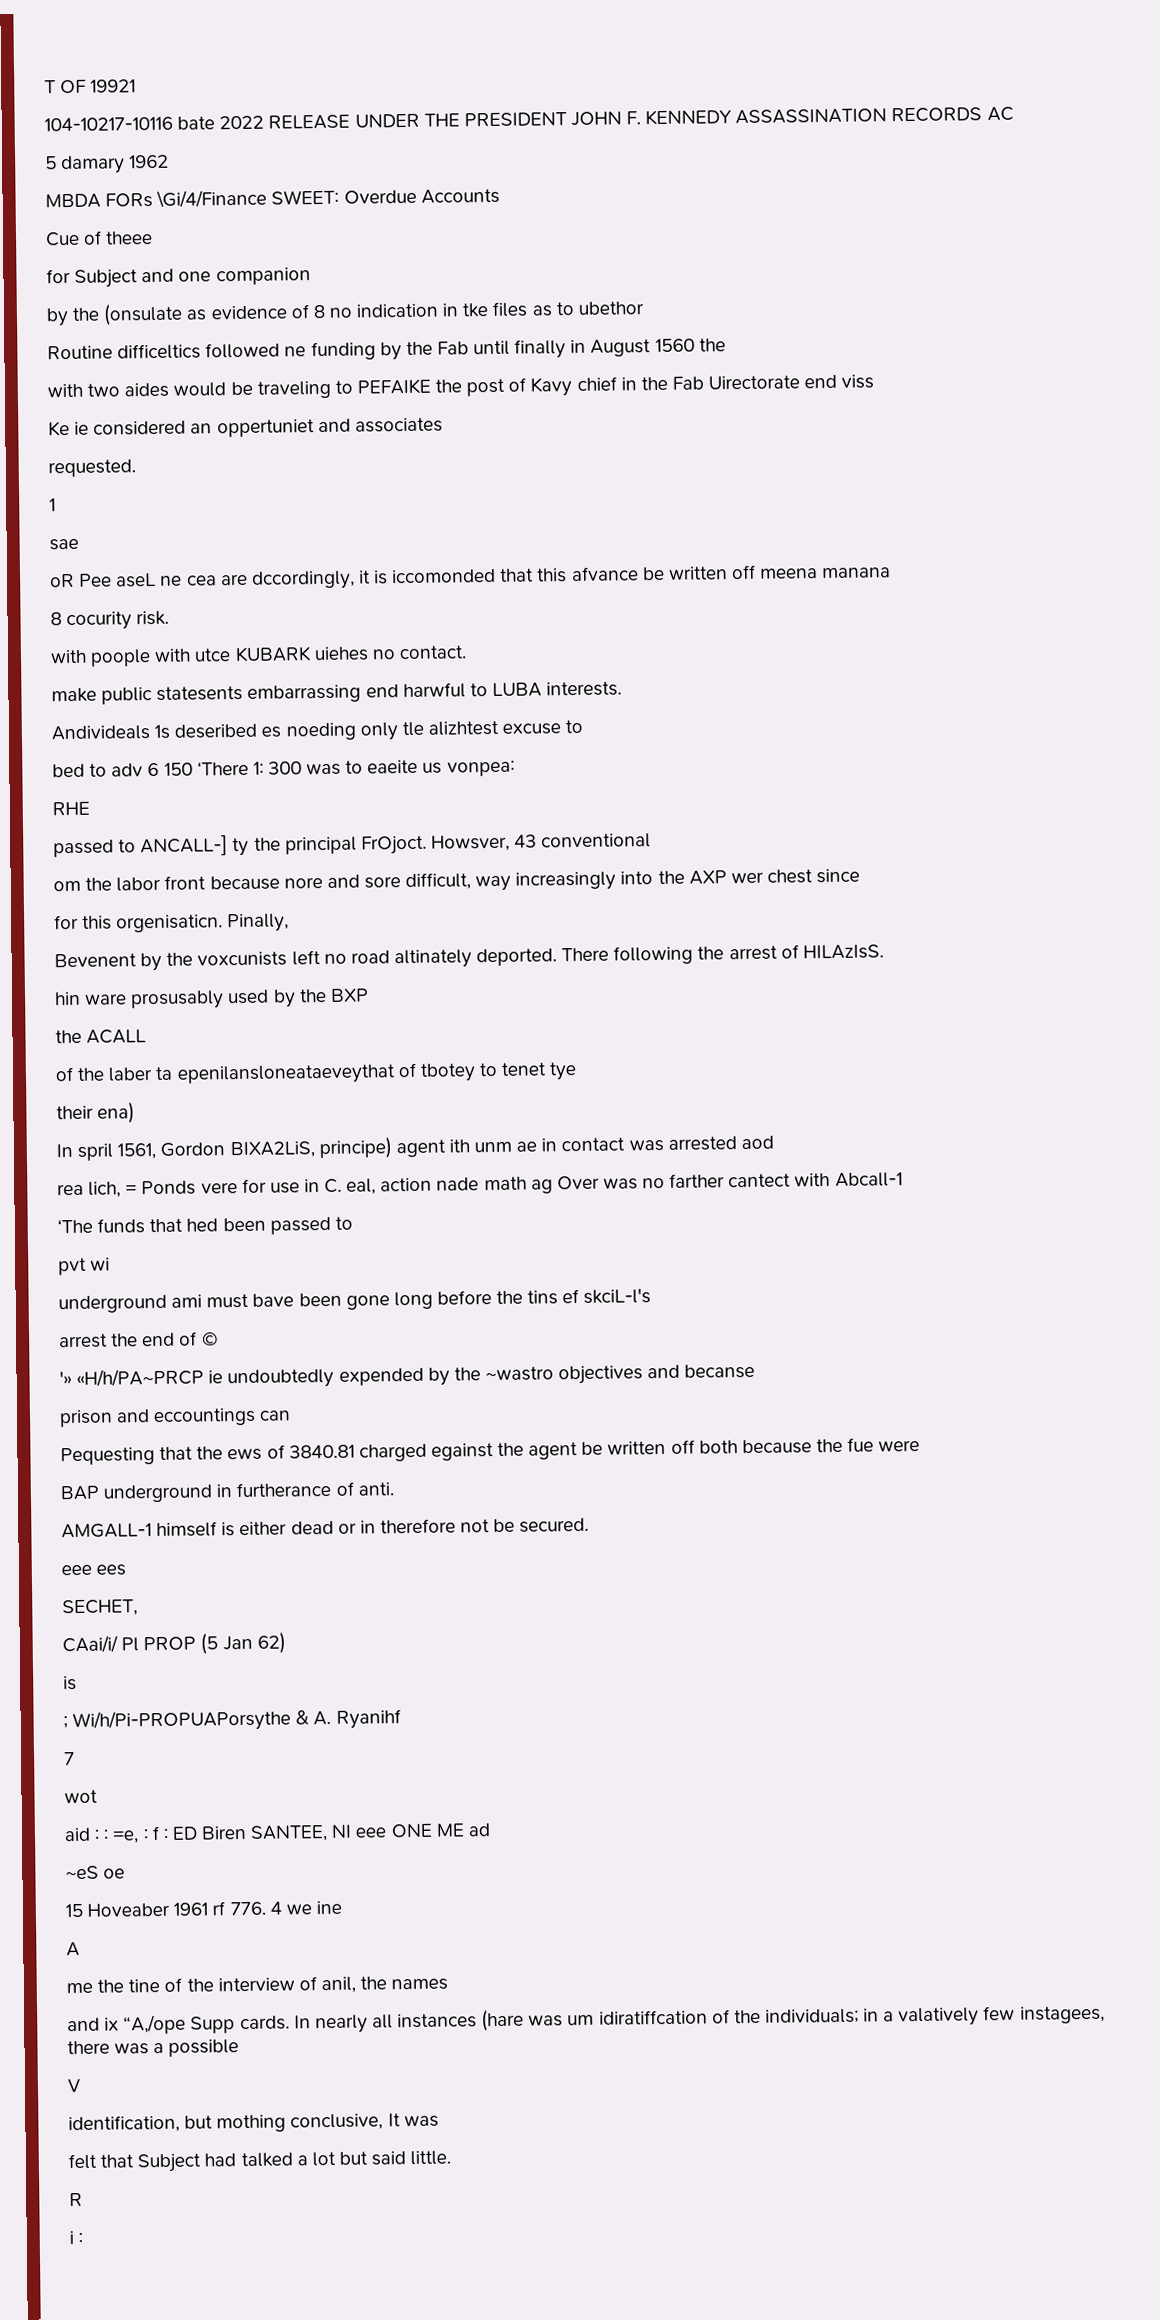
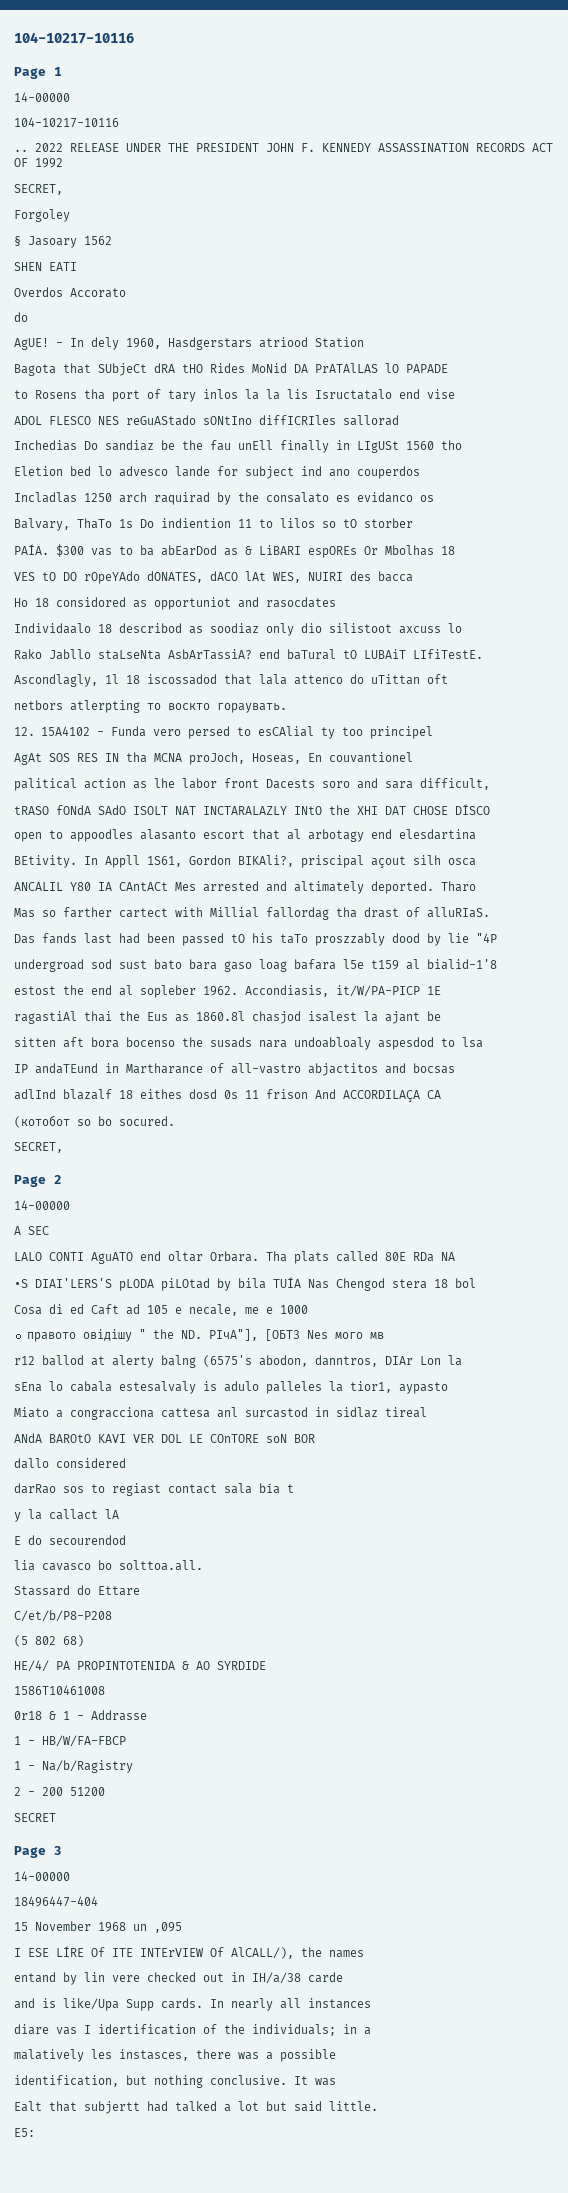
[44,79,137,94] [44,116,216,132] T OF 19921 // 104-10217-10116 bate -> [14,32,134,44] [14,67,62,79] [14,92,70,102] [14,117,119,128] [14,149,28,152] 104-10217-10116 // Page 1 // 14-00000 // 104-10217-10116 // ..
[986,106,1014,122] [45,154,170,175] [45,188,500,209] [45,230,154,247] [46,267,311,288] [46,301,644,327] [47,338,726,361] [47,374,875,399] [48,417,443,438] [48,459,136,478] [49,498,56,512] [49,538,79,551] [50,564,892,590] [50,610,170,631] [50,645,467,667] [51,681,623,705] [51,719,584,741] [52,759,515,778] [52,801,90,816] [53,833,652,858] [53,868,861,892] [54,913,290,933] [54,944,884,972] [54,988,369,1010] [55,1029,147,1044] [55,1062,578,1085] [56,1102,136,1124] [56,1135,774,1161] [57,1172,903,1198] [57,1216,353,1235] [58,1257,111,1276] [58,1288,652,1314] [59,1331,218,1349] [59,1363,756,1389] [59,1407,292,1428] [60,1437,921,1466] [60,1481,394,1503] [61,1517,590,1539] [61,1564,127,1576] [62,1599,138,1617] [62,1632,286,1655] [63,1676,77,1691] [63,1709,401,1733] [63,1752,75,1766] [64,1789,98,1804] [64,1823,491,1844] [65,1865,126,1880] [65,1900,342,1918] [66,1941,80,1957] [66,1976,449,1994] [67,2014,187,2035] AC // 5 damary 1962 // MBDA FORs \Gi/4/Finance SWEET: Overdue Accounts // Cue of theee // for Subject and one companion // by the (onsulate as evidence of 8 no indication in tke files as to ubethor // Routine difficeltics followed ne funding by the Fab until finally in August 1560 the // with two aides would be traveling to PEFAIKE the post of Kavy chief in the Fab Uirectorate end viss // Ke ie considered an oppertuniet and associates // requested. // 1 // sae // oR Pee aseL ne cea are dccordingly, it is iccomonded that this afvance be written off meena manana // 8 cocurity risk. // with poople with utce KUBARK uiehes no contact. // make public statesents embarrassing end harwful to LUBA interests. // Andivideals 1s deseribed es noeding only tle alizhtest excuse to // bed to adv 6 150 ‘There 1: 300 was to eaeite us vonpea: // RHE // passed to ANCALL-] ty the principal FrOjoct. Howsver, 43 conventional // om the labor front because nore and sore difficult, way increasingly into the AXP wer chest since // for this orgenisaticn. Pinally, // Bevenent by the voxcunists left no road altinately deported. There following the arrest of HILAzIsS. // hin ware prosusably used by the BXP // the ACALL // of the laber ta epenilansloneataeveythat of tbotey to tenet tye // their ena) // In spril 1561, Gordon BIXA2LiS, principe) agent ith unm ae in contact was arrested aod // rea lich, = Ponds vere for use in C. eal, action nade math ag Over was no farther cantect with Abcall-1 // ‘The funds that hed been passed to // pvt wi // underground ami must bave been gone long before the tins ef skciL-l's // arrest the end of © // '» «H/h/PA~PRCP ie undoubtedly expended by the ~wastro objectives and becanse // prison and eccountings can // Pequesting that the ews of 3840.81 charged egainst the agent be written off both because the fue were // BAP underground in furtherance of anti. // AMGALL-1 himself is either dead or in therefore not be secured. // eee ees // SECHET, // CAai/i/ Pl PROP (5 Jan 62) // is // ; Wi/h/Pi-PROPUAPorsythe & A. Ryanihf // 7 // wot // aid : : =e, : f : ED Biren SANTEE, NI eee ONE ME ad // ~eS oe // 15 Hoveaber 1961 rf 776. 4 we ine // A // me the tine of the interview of anil, the names // and ix “A,/ope -> [532,143,553,152] [14,158,63,168] [14,184,63,195] [14,209,70,222] [14,236,112,248] [14,262,77,271] [14,287,126,298] [14,312,28,322] [14,337,364,350] [14,363,448,376] [14,389,455,402] [14,415,399,426] [14,440,462,453] [14,466,420,479] [14,492,434,505] [14,518,413,531] [14,544,455,558] [14,571,413,584] [14,597,336,610] [14,623,462,636] [14,649,483,660] [14,674,448,687] [14,700,287,713] [14,726,433,739] [14,752,413,765] [14,778,490,791] [14,804,490,815] [14,829,476,842] [14,855,476,868] [14,881,476,894] [14,907,490,920] [14,933,497,946] [14,959,497,972] [14,985,441,998] [14,1011,441,1024] [14,1037,483,1050] [14,1063,455,1076] [14,1089,441,1102] [14,1115,175,1128] [14,1142,63,1153] [14,1175,62,1187] [14,1200,70,1210] [14,1226,49,1235] [14,1251,455,1264] [14,1277,476,1291] [14,1304,308,1316] [26,1329,384,1342] [14,1355,462,1368] [14,1381,448,1394] [14,1407,427,1420] [14,1433,315,1443] [14,1458,126,1469] [14,1483,294,1496] [14,1509,119,1522] [14,1535,126,1545] [14,1560,203,1571] [14,1585,140,1596] [14,1610,112,1622] [14,1635,84,1647] [14,1660,266,1672] [14,1685,105,1695] [14,1710,147,1721] [14,1735,126,1747] [14,1760,133,1773] [14,1787,105,1796] [14,1813,56,1822] [14,1846,62,1858] [14,1871,70,1881] [14,1896,98,1907] [14,1921,182,1933] [14,1946,364,1959] [14,1972,343,1985] [14,1998,119,2011] ACT OF 1992 // SECRET, // Forgoley // § Jasoary 1562 // SHEN EATI // Overdos Accorato // do // AgUE! - In dely 1960, Hasdgerstars atriood Station // Bagota that SUbjeCt dRA tHO Rides MoNid DA PrATAlLAS lO PAPADE // to Rosens tha port of tary inlos la la lis Isructatalo end vise // ADOL FLESCO NES reGuAStado sONtIno diffICRIles sallorad // Inchedias Do sandiaz be the fau unEll finally in LIgUSt 1560 tho // Eletion bed lo advesco lande for subject ind ano couperdos // Incladlas 1250 arch raquirad by the consalato es evidanco os // Balvary, ThaTo 1s Do indiention 11 to lilos so tO storber // PAÍA. $300 vas to ba abEarDod as & LiBARI espOREs Or Mbolhas 18 // VES tO DO rOpeYAdo dONATES, dACO lAt WES, NUIRI des bacca // Ho 18 considored as opportuniot and rasocdates // Individaalo 18 describod as soodiaz only dio silistoot axcuss lo // Rako Jabllo staLseNta AsbArTassiA? end baTural tO LUBAiT LIfiTestE. // Ascondlagly, 1l 18 iscossadod that lala attenco do uTittan oft // netbors atlerpting то воскто гораувать. // 12. 15A4102 - Funda vero persed to esCAlial ty too principel // AgAt SOS RES IN tha MCNA proJoch, Hoseas, En couvantionel // palitical action as lhe labor front Dacests soro and sara difficult, // tRASO fONdA SAdO ISOLT NAT INCTARALAZLY INtO the XHI DAT CHOSE DÍSCO // open to appoodles alasanto escort that al arbotagy end elesdartina // BEtivity. In Appll 1S61, Gordon BIKAli?, priscipal açout silh osca // ANCALIL Y80 IA CAntACt Mes arrested and altimately deported. Tharo // Mas so farther cartect with Millial fallordag tha drast of alluRIaS. // Das fands last had been passed tO his taTo proszzably dood by lie "4P // undergroad sod sust bato bara gaso loag bafara l5e t159 al bialid-1'8 // estost the end al sopleber 1962. Accondiasis, it/W/PA-PICP 1E // ragastiAl thai the Eus as 1860.8l chasjod isalest la ajant be // sitten aft bora bocenso the susads nara undoabloaly aspesdod to lsa // IP andaTEund in Martharance of all-vastro abjactitos and bocsas // adlInd blazalf 18 eithes dosd 0s 11 frison And ACCORDILAÇA CA // (котобот so bo socured. // SECRET, // Page 2 // 14-00000 // A SEC // LALO CONTI AguATO end oltar Orbara. Tha plats called 80E RDa NA // •S DIAI'LERS'S pLODA piLOtad by bila TUÍA Nas Chengod stera 18 bol // Cosa di ed Caft ad 105 e necale, me e 1000 // правото овідішу " the ND. РІчА"], [ОБТ3 Nes мого мв // r12 ballod at alerty balng (6575's abodon, danntros, DIAr Lon la // sEna lo cabala estesalvaly is adulo palleles la tior1, aypasto // Miato a congracciona cattesa anl surcastod in sidlaz tireal // ANdA BAROtO KAVI VER DOL LE COnTORE soN BOR // dallo considered // darRao sos to regiast contact sala bía t // y la callact lA // E do secourendod // lia cavasco bo solttoa.all. // Stassard do Ettare // C/et/b/P8-P208 // (5 802 68) // HE/4/ PA PROPINTOTENIDA & AO SYRDIDE // 1586T10461008 // 0r18 & 1 - Addrasse // 1 - HB/W/FA-FBCP // 1 - Na/b/Ragistry // 2 - 200 51200 // SECRET // Page 3 // 14-00000 // 18496447-404 // 15 November 1968 un ,095 // I ESE LÍRE Of ITE INTErVIEW Of AlCALL/), the names // entand by lin vere checked out in IH/a/38 carde // and is like/Upa
[481,2009,708,2032] (hare was um idiratiffcation -> [14,2024,196,2035] // diare vas I idertification
[898,2005,1105,2027] valatively few instagees, -> [14,2049,189,2062] // malatively les instasces,
[67,2079,81,2093] // V -> (336, 2055) none
[216,2113,384,2133] mothing conclusive, -> [154,2075,287,2088] nothing conclusive.
[68,2153,202,2173] felt that Subject -> [14,2101,140,2114] Ealt that subjertt
[69,2192,83,2207] [69,2231,84,2245] R // i : -> [14,2128,35,2137] E5:

